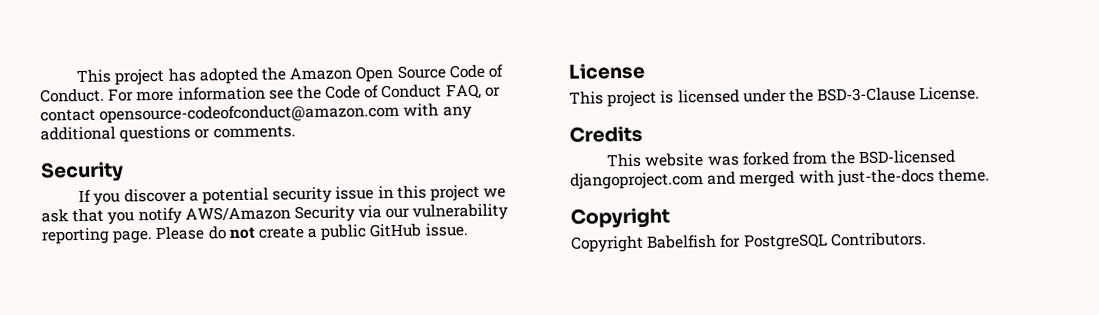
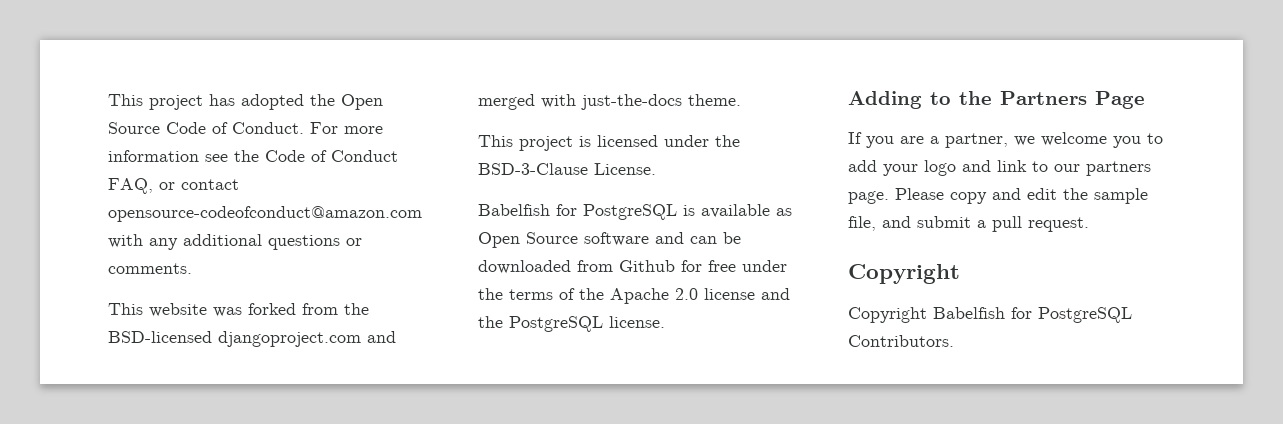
[289,66,353,81] Amazon -> (335, 100) none
[41,161,124,183] [78,184,507,206] [41,203,509,225] [41,223,468,245] [568,62,646,80] [569,86,981,108] [569,125,643,143] // Security // If you discover a potential security issue in this project we ask that you notify AWS/Amazon Security via our vulnerability reporting page. Please do not create a public GitHub issue. // License // This project is licensed under the BSD-3-Clause License. // Credits -> (192, 268) none
(990, 175) none -> [478,135,740,151] [478,163,656,175] [478,204,792,220] [478,232,741,248] [478,260,787,274] [478,288,790,304] [478,316,665,332] [848,91,1145,109] [848,132,1163,148] [848,160,1151,176] [848,188,1148,204] [848,216,1089,232] // This project is licensed under the BSD-3-Clause License. // Babelfish for PostgreSQL is available as Open Source software and can be downloaded from Github for free under the terms of the Apache 2.0 license and the PostgreSQL license. // Adding to the Partners Page // If you are a partner, we welcome you to add your logo and link to our partners page. Please copy and edit the sample file, and submit a pull request.

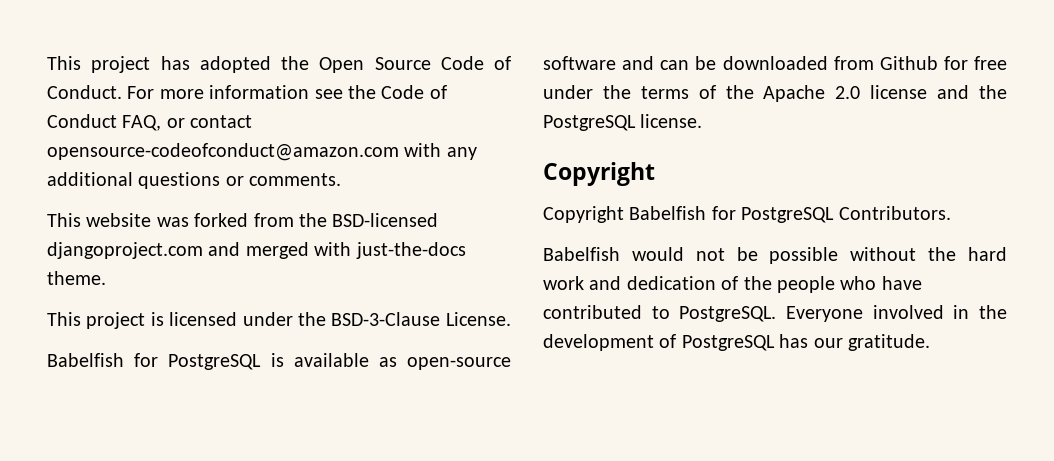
[478,232,578,248] Open Source -> [407,357,511,370] open-source
[848,91,1145,109] [848,132,1163,148] [848,160,1151,176] [848,188,1148,204] [848,216,1089,232] // Adding to the Partners Page // If you are a partner, we welcome you to add your logo and link to our partners page. Please copy and edit the sample file, and submit a pull request. -> (703, 121) none
(954, 341) none -> [543,247,1007,264] [543,276,922,293] [543,305,1007,322] [543,334,930,351] // Babelfish would not be possible without the hard work and dedication of the people who have contributed to PostgreSQL. Everyone involved in the development of PostgreSQL has our gratitude.

